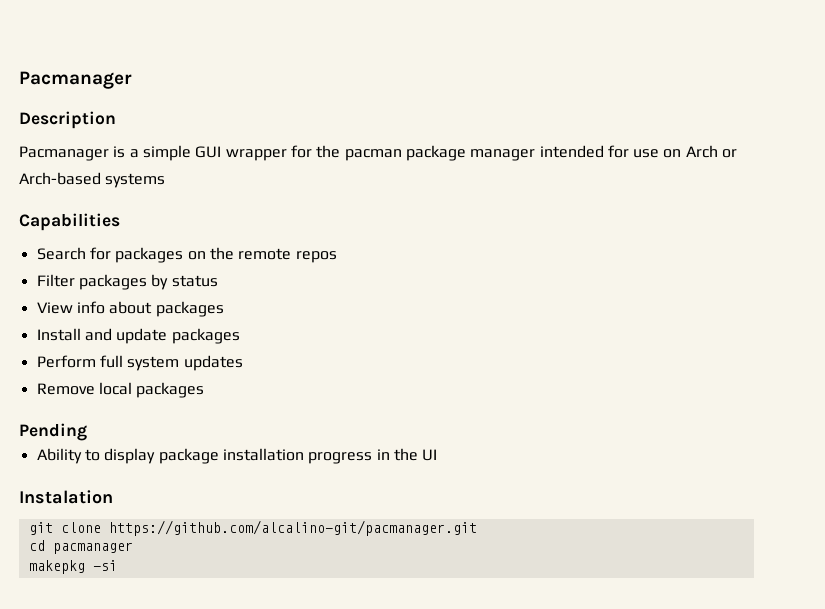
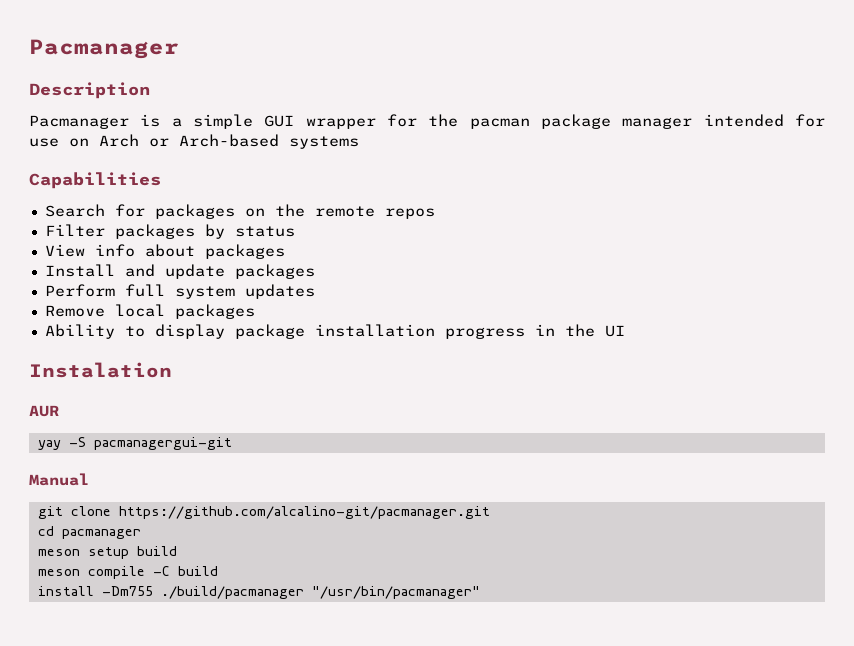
[19,423,87,441] // Pending -> (255, 311) none
(113, 497) none -> [29,405,59,417] [37,437,232,450] [29,473,89,486] // AUR // yay -S pacmanagergui-git // Manual
[28,560,117,574] makepkg -si -> [37,546,177,559] [37,566,218,579] [37,586,480,599] meson setup build // meson compile -C build // install -Dm755 ./build/pacmanager "/usr/bin/pacmanager"

